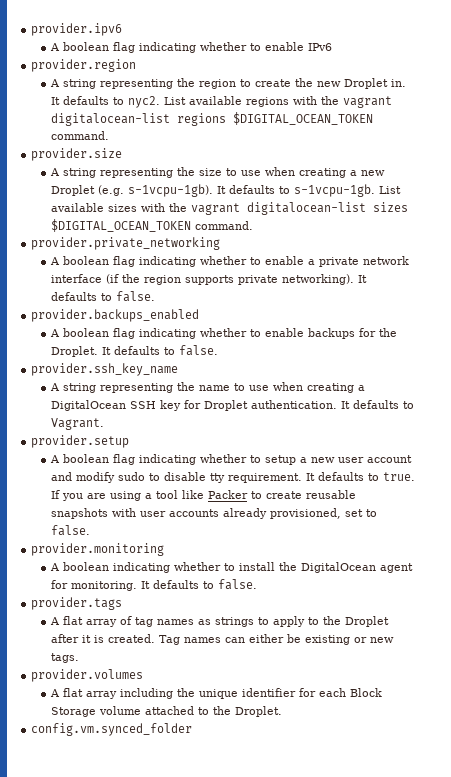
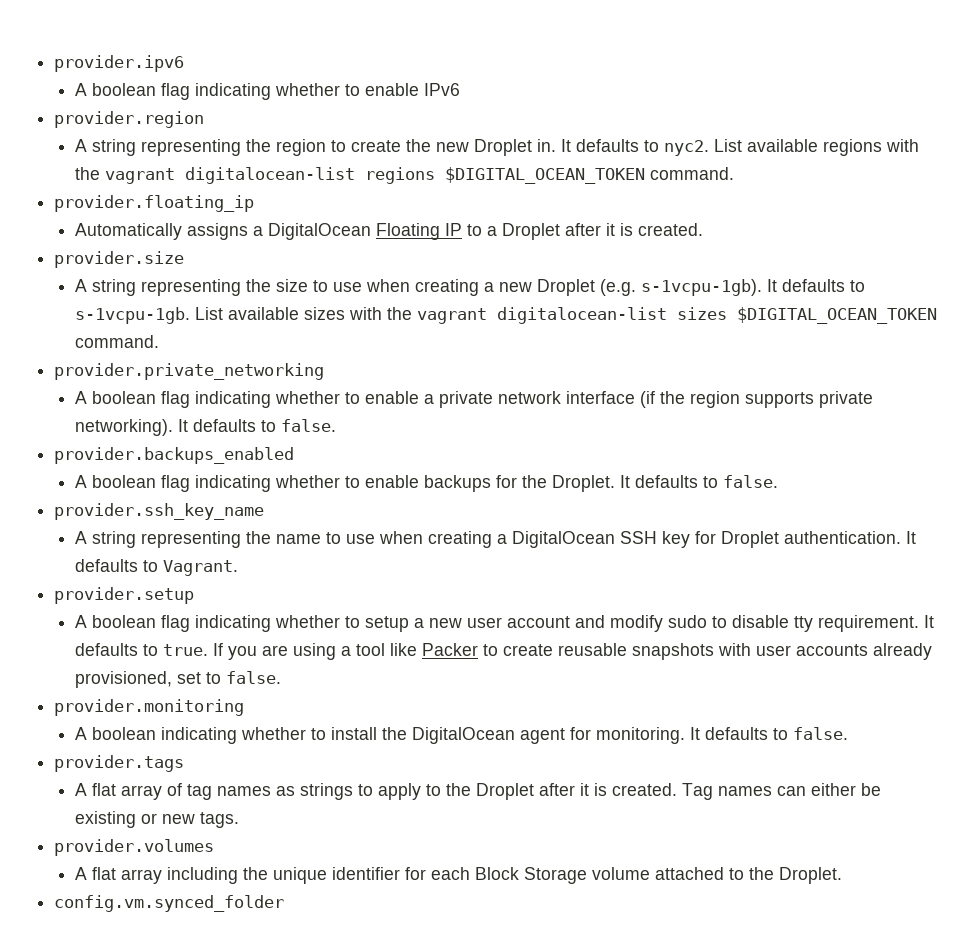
(110, 135) none -> [54,195,255,212] [74,223,703,240] // provider.floating_ip // Automatically assigns a DigitalOcean Floating IP to a Droplet after it is created.

